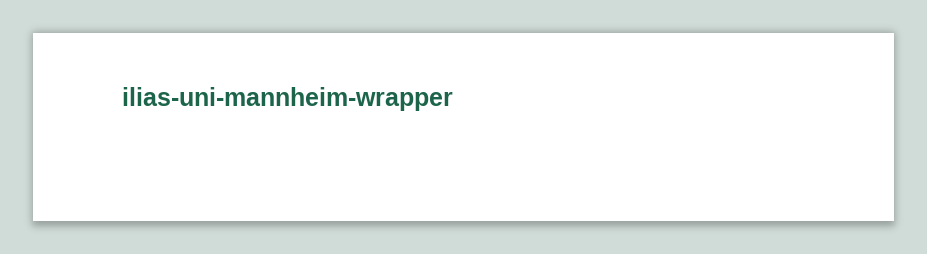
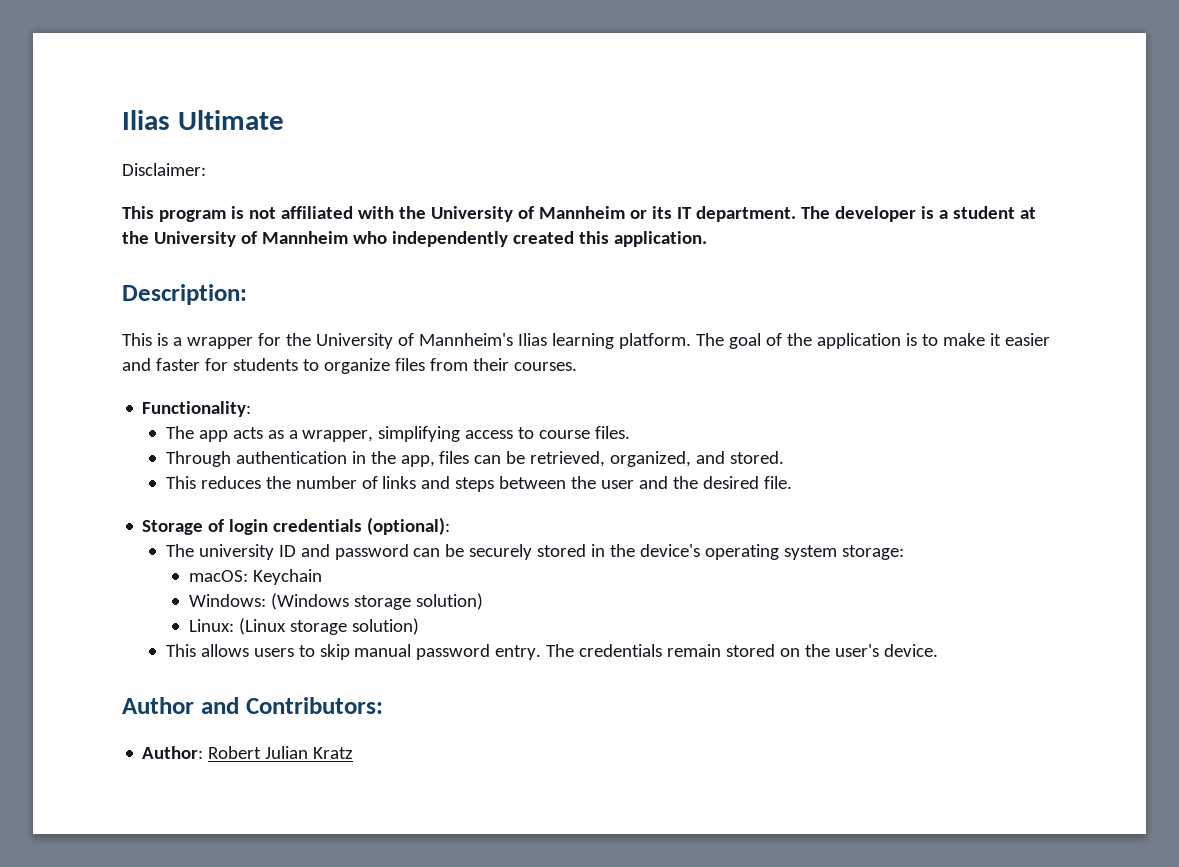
[122,87,453,111] ilias-uni-mannheim-wrapper -> [122,110,284,130] [122,163,206,176] [122,206,1036,222] [122,231,707,247] [122,284,247,305] [122,333,1050,349] [122,358,577,374] [142,401,252,417] [165,426,631,442] [165,451,785,467] [165,476,793,492] [142,517,451,535] [165,544,905,560] [188,569,322,585] [188,593,483,610] [188,618,419,635] [165,644,939,660] [122,697,383,714] [142,746,354,759] Ilias Ultimate // Disclaimer: // This program is not affiliated with the University of Mannheim or its IT department. The developer is a student at the University of Mannheim who independently created this application. // Description: // This is a wrapper for the University of Mannheim's Ilias learning platform. The goal of the application is to make it easier and faster for students to organize files from their courses. // Functionality: // The app acts as a wrapper, simplifying access to course files. // Through authentication in the app, files can be retrieved, organized, and stored. // This reduces the number of links and steps between the user and the desired file. // Storage of login credentials (optional): // The university ID and password can be securely stored in the device's operating system storage: // macOS: Keychain // Windows: (Windows storage solution) // Linux: (Linux storage solution) // This allows users to skip manual password entry. The credentials remain stored on the user's device. // Author and Contributors: // Author: Robert Julian Kratz

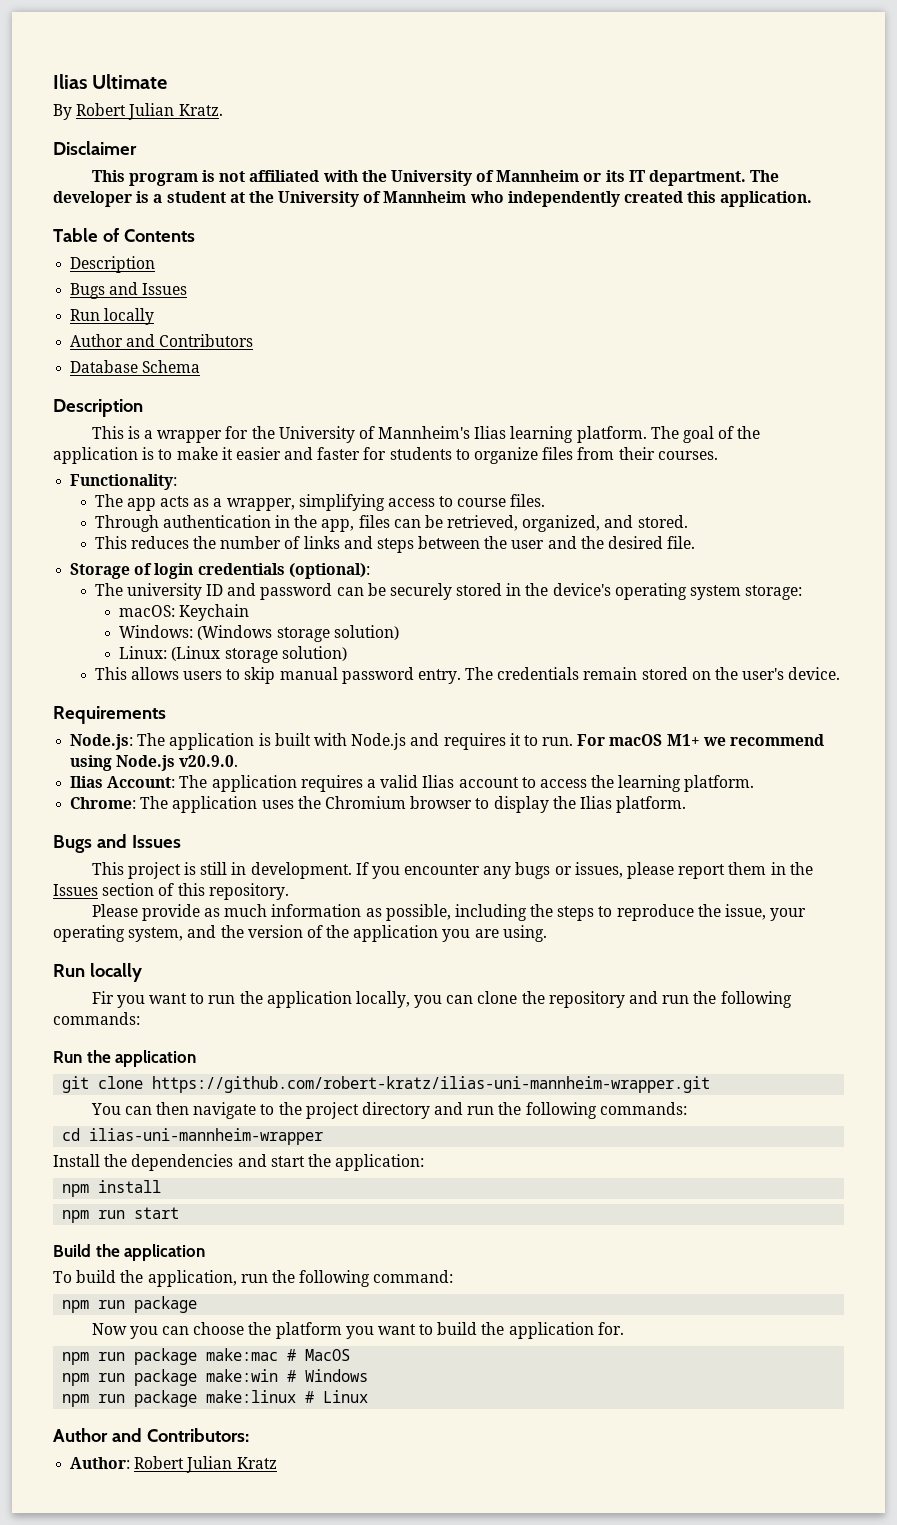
[122,163,206,176] Disclaimer: -> [53,103,223,120] [53,141,137,155] By Robert Julian Kratz. // Disclaimer
[122,284,247,305] Description: -> [53,228,195,242] [70,256,156,273] [70,282,188,299] [70,308,155,325] [70,334,254,347] [70,360,201,373] [53,399,143,417] Table of Contents // Description // Bugs and Issues // Run locally // Author and Contributors // Database Schema // Description
(939, 650) none -> [53,706,166,724] [70,733,825,750] [70,755,239,771] [70,775,755,792] [70,796,687,813] [53,834,181,853] [91,862,813,879] [53,883,289,900] [91,904,807,921] [53,925,547,942] [53,963,142,982] [91,991,792,1008] [53,1012,140,1025] [53,1050,197,1067] [62,1076,711,1093] [90,1102,687,1119] [62,1128,324,1145] [53,1154,425,1171] [62,1180,162,1197] [62,1207,180,1223] [53,1244,206,1261] [53,1270,454,1287] [62,1296,198,1313] [91,1322,624,1339] [62,1348,351,1365] [62,1369,369,1386] [62,1390,369,1407] // Requirements // Node.js: The application is built with Node.js and requires it to run. For macOS M1+ we recommend using Node.js v20.9.0. // Ilias Account: The application requires a valid Ilias account to access the learning platform. // Chrome: The application uses the Chromium browser to display the Ilias platform. // Bugs and Issues // This project is still in development. If you encounter any bugs or issues, please report them in the Issues section of this repository. // Please provide as much information as possible, including the steps to reproduce the issue, your operating system, and the version of the application you are using. // Run locally // Fir you want to run the application locally, you can clone the repository and run the following commands: // Run the application // git clone https://github.com/robert-kratz/ilias-uni-mannheim-wrapper.git // You can then navigate to the project directory and run the following commands: // cd ilias-uni-mannheim-wrapper // Install the dependencies and start the application: // npm install // npm run start // Build the application // To build the application, run the following command: // npm run package // Now you can choose the platform you want to build the application for. // npm run package make:mac # MacOS // npm run package make:win # Windows // npm run package make:linux # Linux

